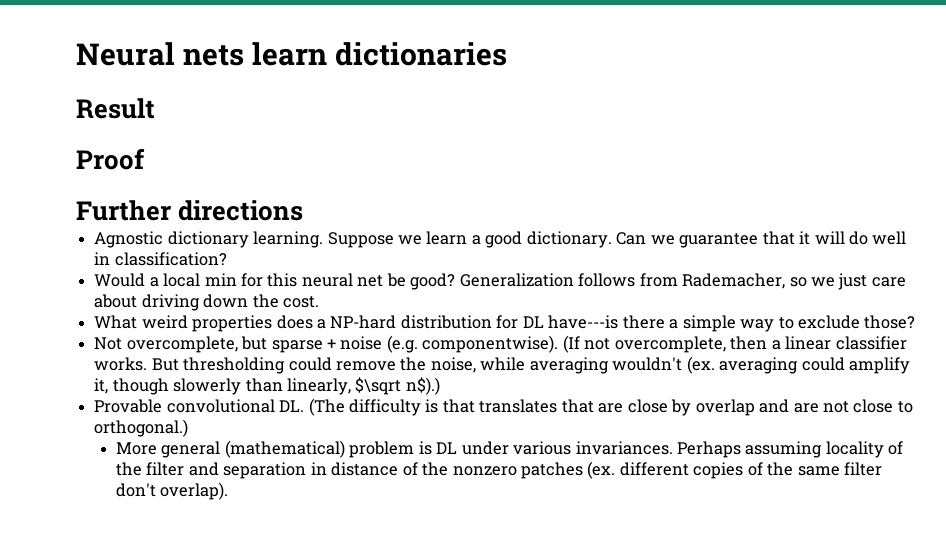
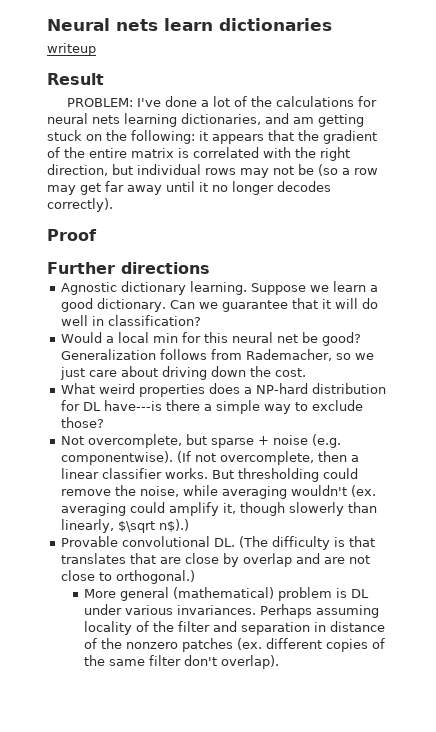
(508, 54) none -> [47,43,96,56] // writeup
(155, 108) none -> [66,96,377,107] [47,113,364,127] [47,130,377,144] [47,147,350,161] [47,164,378,178] [47,181,331,195] [47,198,113,212] // PROBLEM: I've done a lot of the calculations for neural nets learning dictionaries, and am getting stuck on the following: it appears that the gradient of the entire matrix is correlated with the right direction, but individual rows may not be (so a row may get far away until it no longer decodes correctly).

